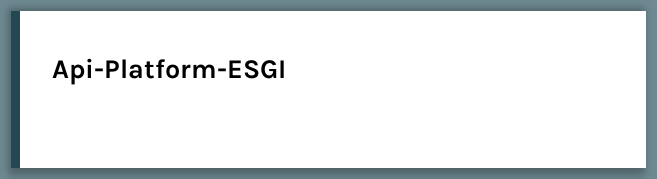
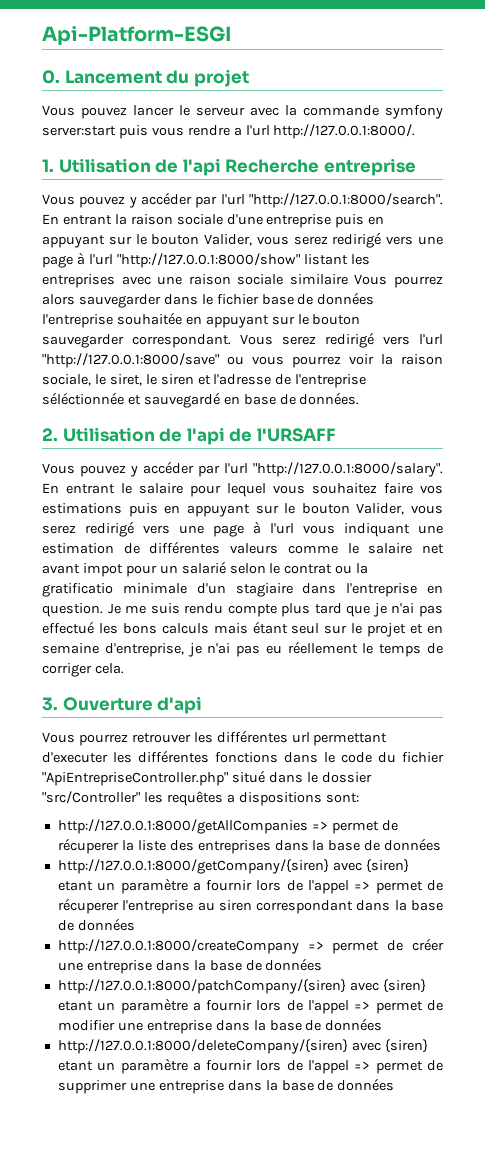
(286, 71) none -> [42,69,249,87] [42,105,443,119] [42,124,416,139] [42,158,416,176] [42,192,443,208] [42,214,385,228] [42,232,443,248] [42,252,370,268] [42,274,443,288] [42,292,375,308] [42,312,361,328] [42,332,443,348] [42,353,443,368] [42,374,367,388] [42,392,360,408] [42,427,336,445] [42,461,443,477] [42,483,443,497] [42,503,443,517] [42,521,443,537] [42,541,445,554] [42,561,369,577] [42,583,443,597] [42,603,444,617] [42,621,444,637] [42,641,443,657] [42,663,124,677] [42,696,203,714] [42,730,388,746] [42,750,444,763] [42,770,372,786] [42,791,359,806] [57,819,398,834] [57,838,442,854] [57,859,409,874] [57,878,444,894] [57,898,443,914] [57,918,135,931] [57,938,444,954] [57,958,323,974] [57,979,426,994] [57,998,444,1014] [57,1018,383,1034] [57,1039,428,1054] [57,1058,444,1074] [57,1078,395,1094] // 0. Lancement du projet // Vous pouvez lancer le serveur avec la commande symfony server:start puis vous rendre a l'url http://127.0.0.1:8000/. // 1. Utilisation de l'api Recherche entreprise // Vous pouvez y accéder par l'url "http://127.0.0.1:8000/search". En entrant la raison sociale d'une entreprise puis en appuyant sur le bouton Valider, vous serez redirigé vers une page à l'url "http://127.0.0.1:8000/show" listant les entreprises avec une raison sociale similaire Vous pourrez alors sauvegarder dans le fichier base de données l'entreprise souhaitée en appuyant sur le bouton sauvegarder correspondant. Vous serez redirigé vers l'url "http://127.0.0.1:8000/save" ou vous pourrez voir la raison sociale, le siret, le siren et l'adresse de l'entreprise séléctionnée et sauvegardé en base de données. // 2. Utilisation de l'api de l'URSAFF // Vous pouvez y accéder par l'url "http://127.0.0.1:8000/salary". En entrant le salaire pour lequel vous souhaitez faire vos estimations puis en appuyant sur le bouton Valider, vous serez redirigé vers une page à l'url vous indiquant une estimation de différentes valeurs comme le salaire net avant impot pour un salarié selon le contrat ou la gratificatio minimale d'un stagiaire dans l'entreprise en question. Je me suis rendu compte plus tard que je n'ai pas effectué les bons calculs mais étant seul sur le projet et en semaine d'entreprise, je n'ai pas eu réellement le temps de corriger cela. // 3. Ouverture d'api // Vous pourrez retrouver les différentes url permettant d'executer les différentes fonctions dans le code du fichier "ApiEntrepriseController.php" situé dans le dossier "src/Controller" les requêtes a dispositions sont: // http://127.0.0.1:8000/getAllCompanies => permet de récuperer la liste des entreprises dans la base de données // http://127.0.0.1:8000/getCompany/{siren} avec {siren} etant un paramètre a fournir lors de l'appel => permet de récuperer l'entreprise au siren correspondant dans la base de données // http://127.0.0.1:8000/createCompany => permet de créer une entreprise dans la base de données // http://127.0.0.1:8000/patchCompany/{siren} avec {siren} etant un paramètre a fournir lors de l'appel => permet de modifier une entreprise dans la base de données // http://127.0.0.1:8000/deleteCompany/{siren} avec {siren} etant un paramètre a fournir lors de l'appel => permet de supprimer une entreprise dans la base de données

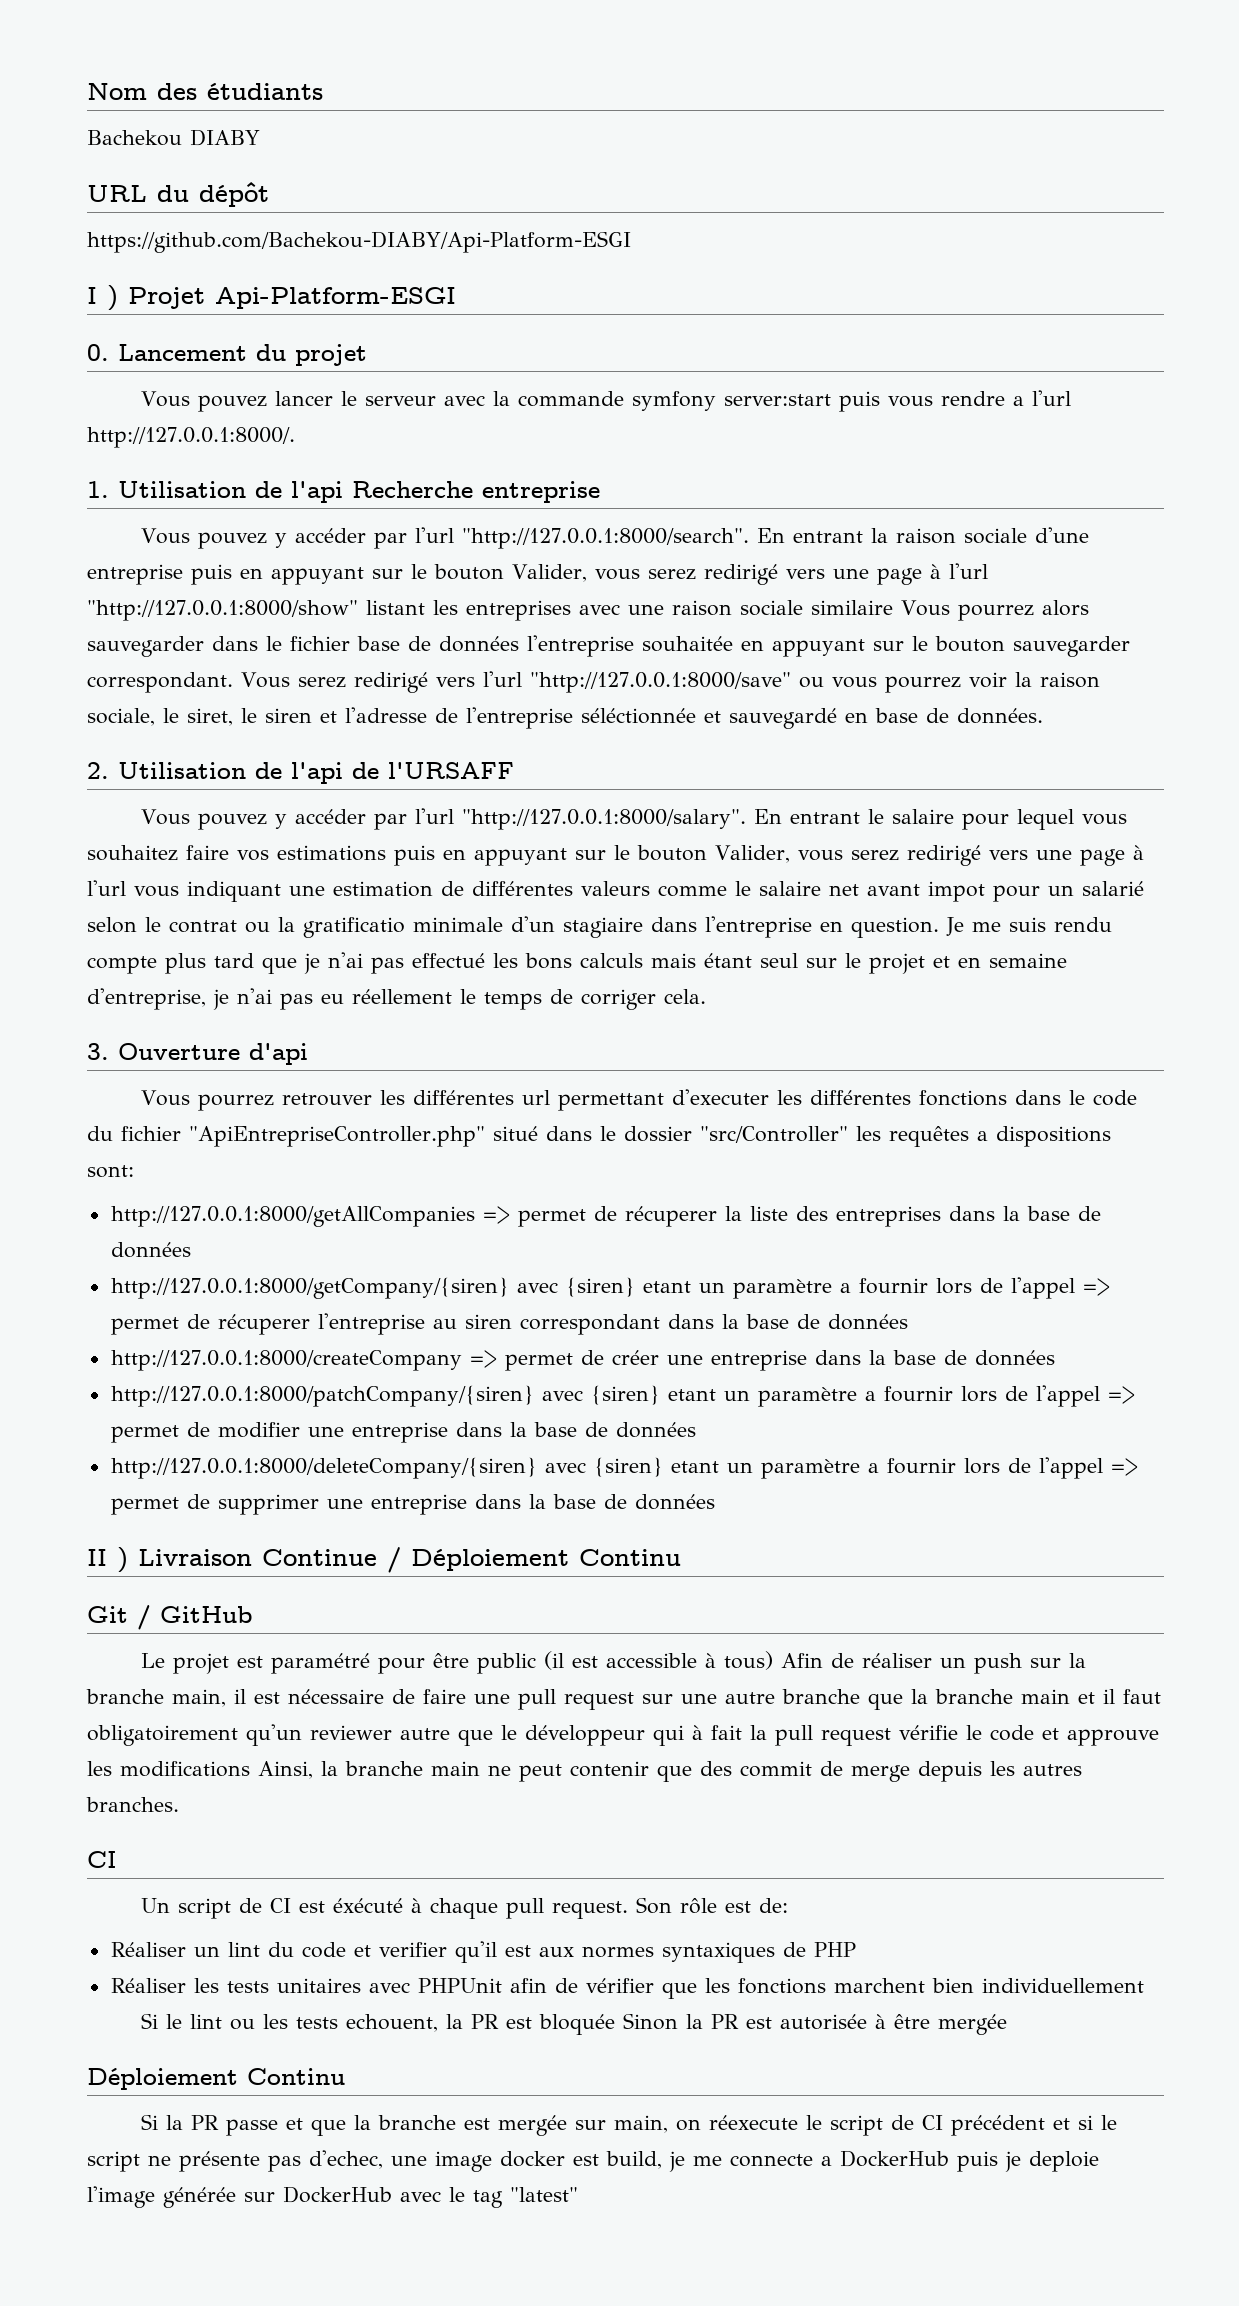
(42, 35) none -> [87,83,323,100] [87,129,260,146] [87,182,269,207] [87,231,631,253] [87,285,205,311] Nom des étudiants // Bachekou DIABY // URL du dépôt // https://github.com/Bachekou-DIABY/Api-Platform-ESGI // I ) Projet
(395, 1084) none -> [87,1547,681,1573] [87,1605,252,1630] [140,1651,1086,1674] [86,1689,1161,1710] [87,1724,1159,1746] [87,1761,1082,1782] [86,1797,179,1812] [87,1851,117,1868] [140,1897,788,1919] [110,1941,856,1963] [110,1978,1144,1999] [140,2013,1007,2035] [87,2068,345,2090] [140,2114,1117,2136] [87,2150,1099,2172] [87,2186,578,2208] // II ) Livraison Continue / Déploiement Continu // Git / GitHub // Le projet est paramétré pour être public (il est accessible à tous) Afin de réaliser un push sur la branche main, il est nécessaire de faire une pull request sur une autre branche que la branche main et il faut obligatoirement qu'un reviewer autre que le développeur qui à fait la pull request vérifie le code et approuve les modifications Ainsi, la branche main ne peut contenir que des commit de merge depuis les autres branches. // CI // Un script de CI est éxécuté à chaque pull request. Son rôle est de: // Réaliser un lint du code et verifier qu'il est aux normes syntaxiques de PHP // Réaliser les tests unitaires avec PHPUnit afin de vérifier que les fonctions marchent bien individuellement // Si le lint ou les tests echouent, la PR est bloquée Sinon la PR est autorisée à être mergée // Déploiement Continu // Si la PR passe et que la branche est mergée sur main, on réexecute le script de CI précédent et si le script ne présente pas d'echec, une image docker est build, je me connecte a DockerHub puis je deploie l'image générée sur DockerHub avec le tag "latest"

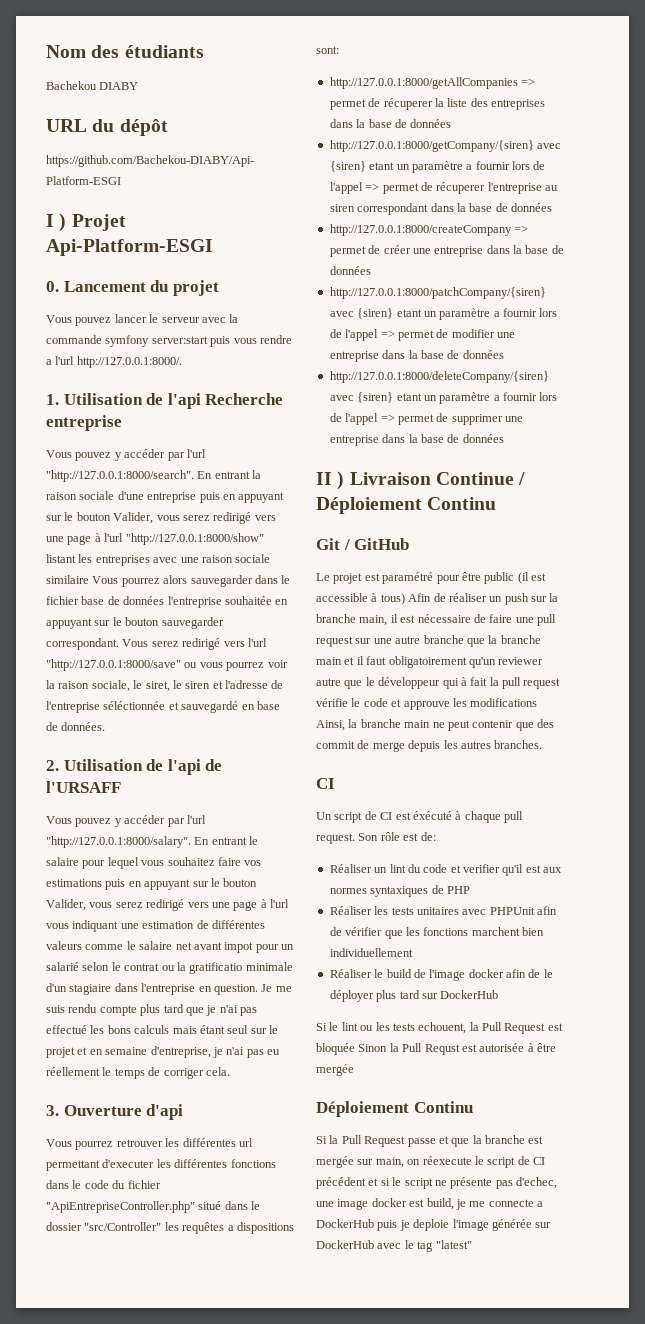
(1144, 1985) none -> [329,969,553,981] [329,990,499,1002] // Réaliser le build de l'image docker afin de le déployer plus tard sur DockerHub
[470,2014,499,2029] PR -> [482,1022,546,1034] Pull Request
[710,2014,739,2029] PR -> [402,1043,460,1055] Pull Requst
[190,2115,219,2130] PR -> [341,1135,406,1147] Pull Request

